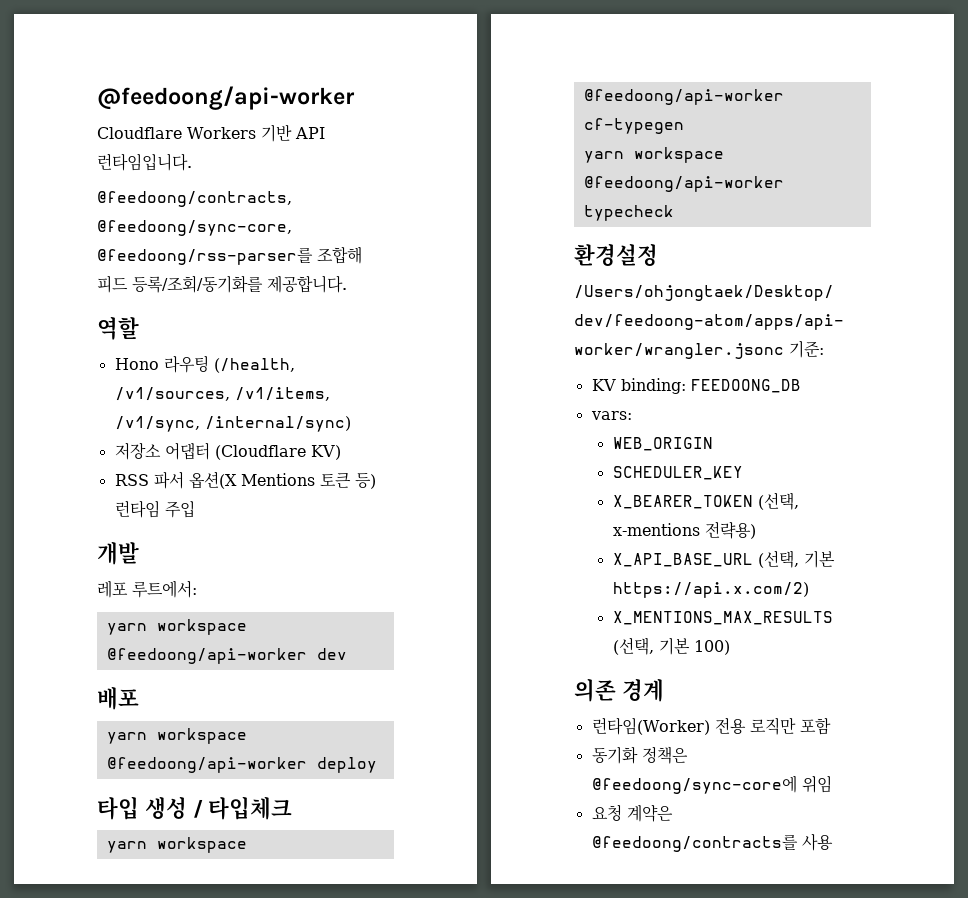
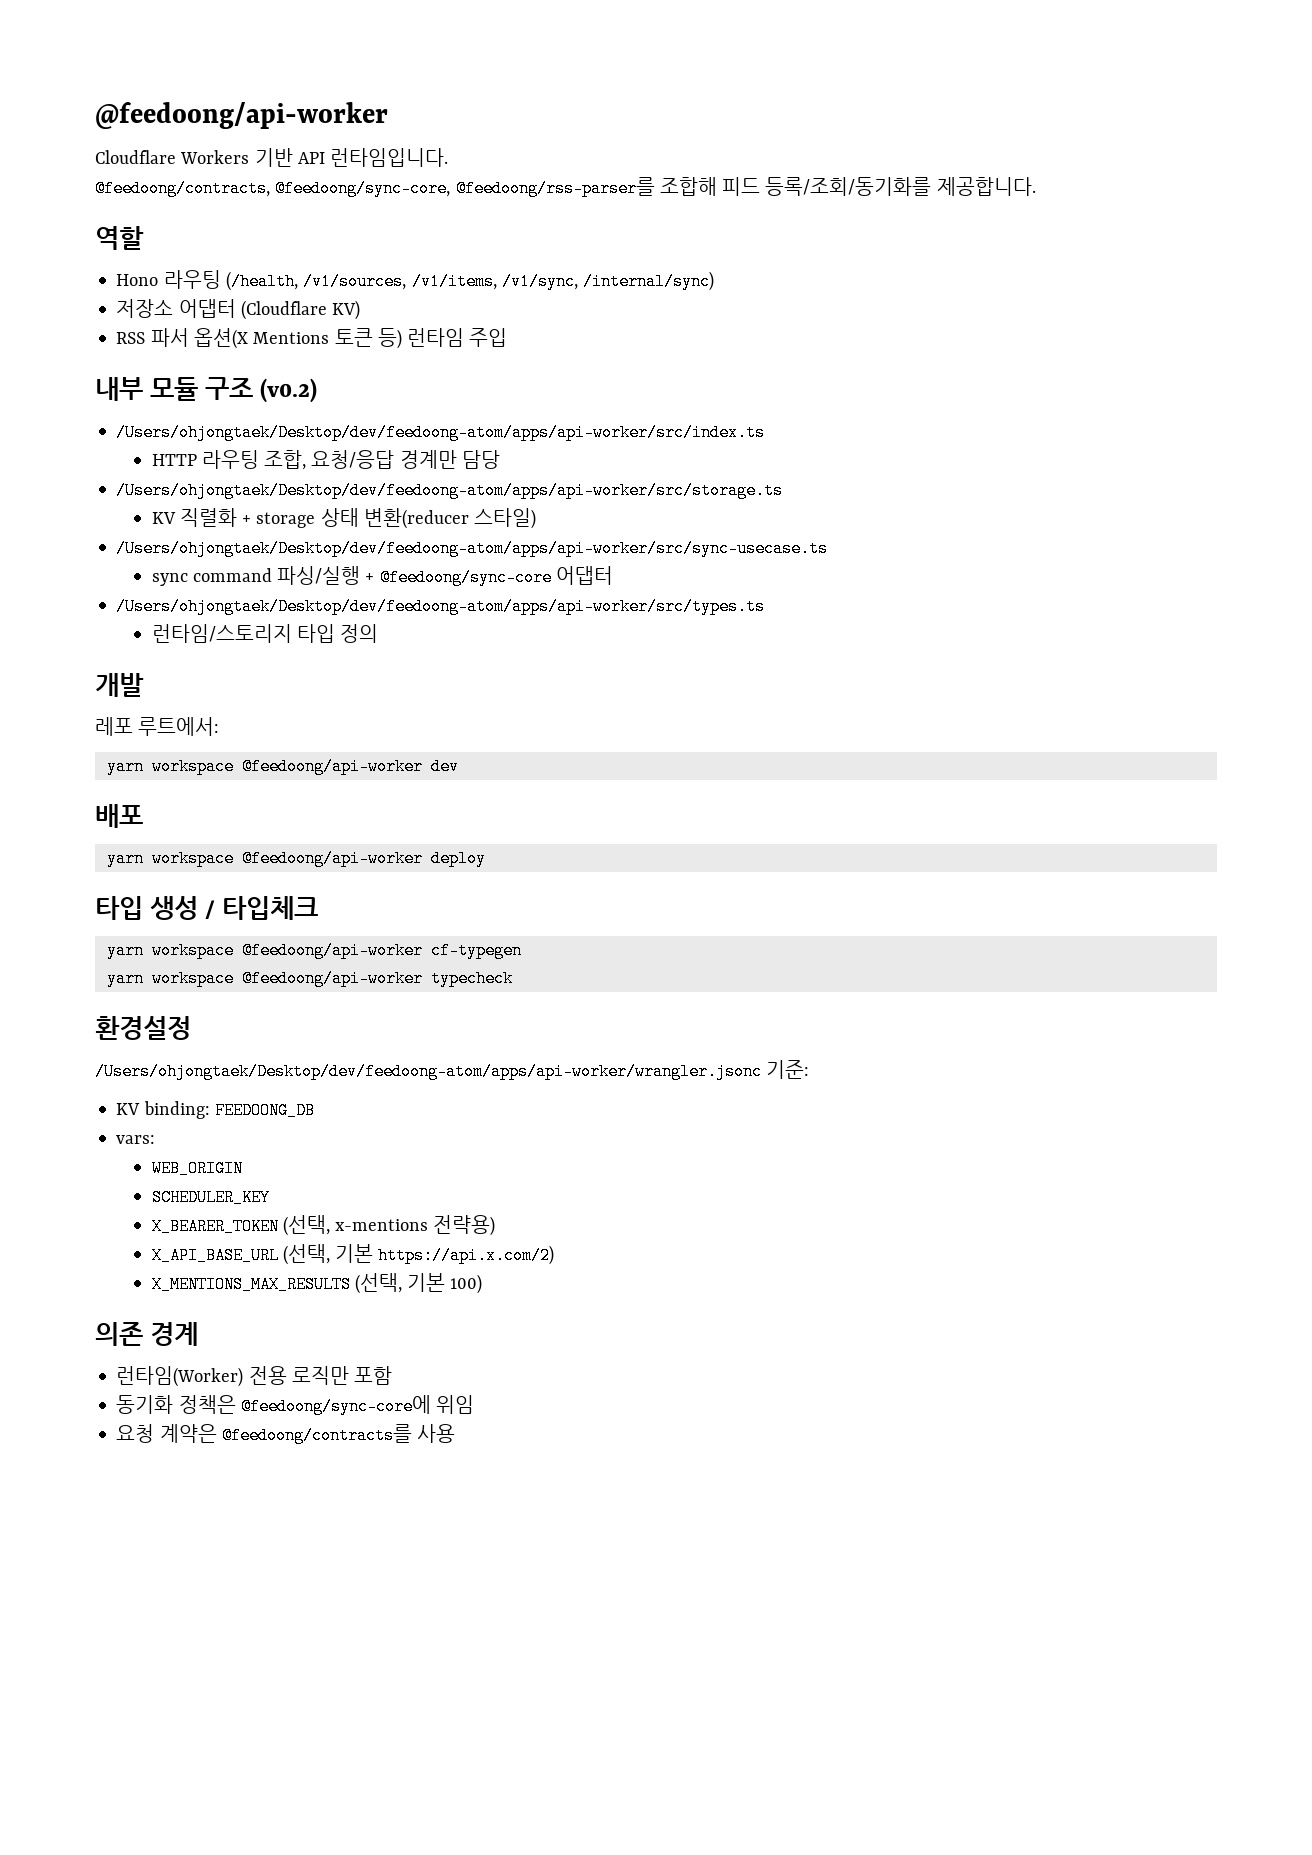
(195, 509) none -> [95,377,318,403] [116,424,766,441] [151,450,500,470] [116,482,784,499] [151,508,537,529] [116,540,829,557] [151,566,613,586] [116,598,766,615] [151,624,379,643] // 내부 모듈 구조 (v0.2) // /Users/ohjongtaek/Desktop/dev/feedoong-atom/apps/api-worker/src/index.ts // HTTP 라우팅 조합, 요청/응답 경계만 담당 // /Users/ohjongtaek/Desktop/dev/feedoong-atom/apps/api-worker/src/storage.ts // KV 직렬화 + storage 상태 변환(reducer 스타일) // /Users/ohjongtaek/Desktop/dev/feedoong-atom/apps/api-worker/src/sync-usecase.ts // sync command 파싱/실행 + @feedoong/sync-core 어댑터 // /Users/ohjongtaek/Desktop/dev/feedoong-atom/apps/api-worker/src/types.ts // 런타임/스토리지 타입 정의

